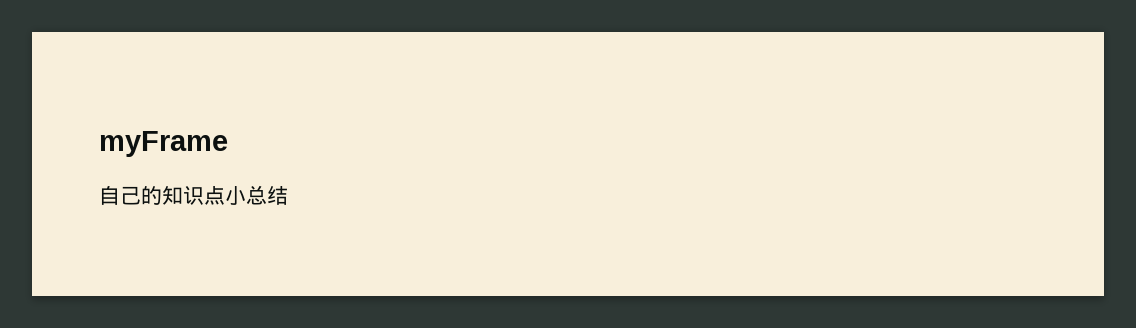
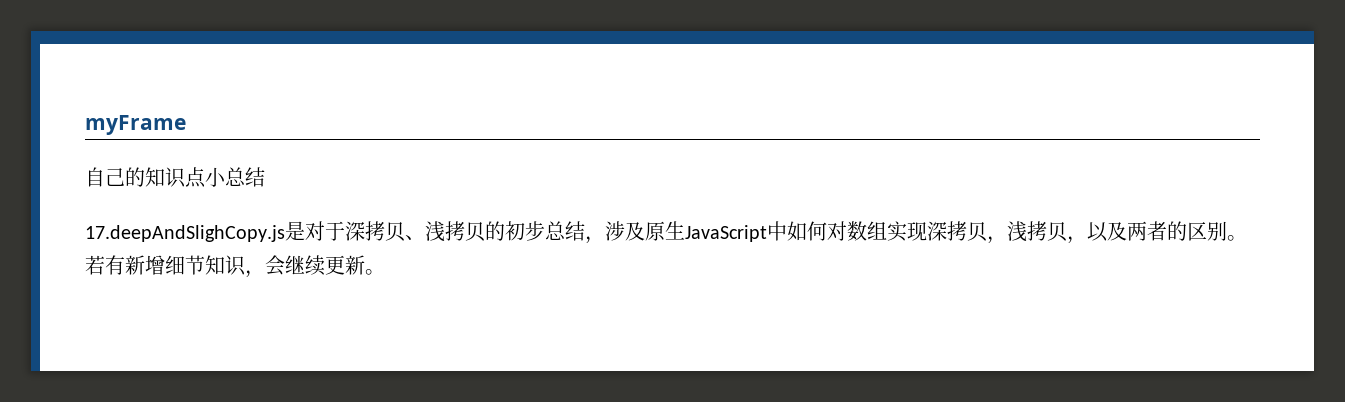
(288, 195) none -> [85,221,1247,244] [85,255,385,278] // 17.deepAndSlighCopy.js是对于深拷贝、浅拷贝的初步总结，涉及原生JavaScript中如何对数组实现深拷贝，浅拷贝，以及两者的区别。若有新增细节知识，会继续更新。

